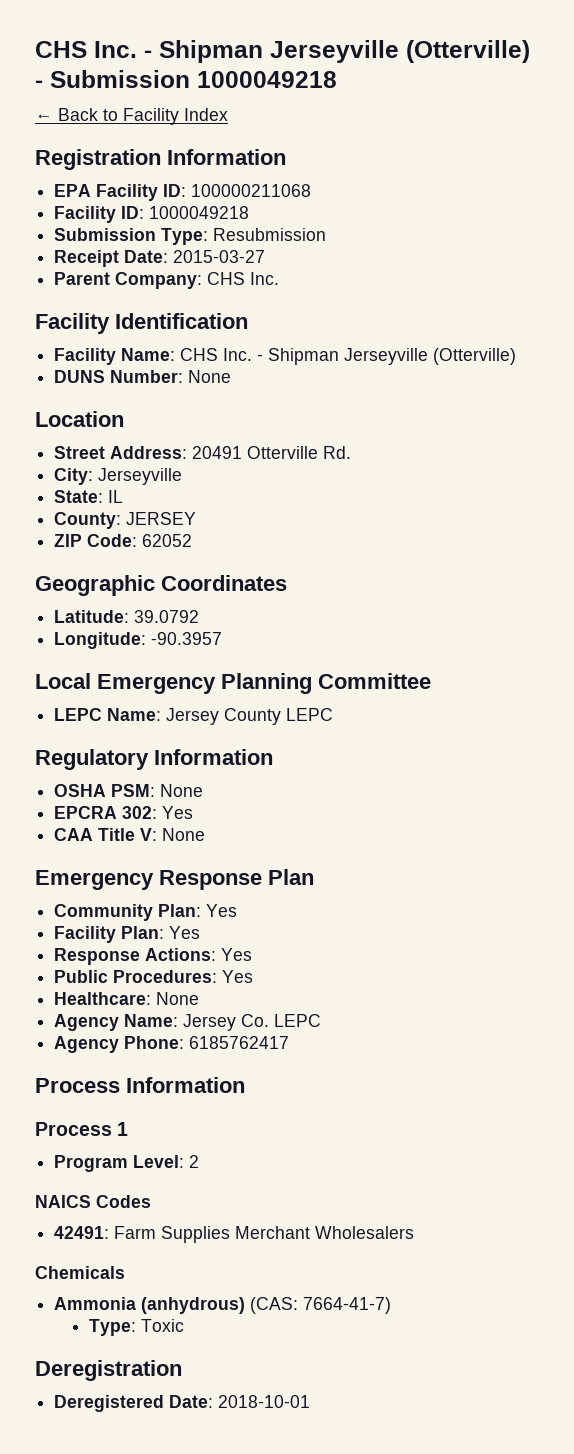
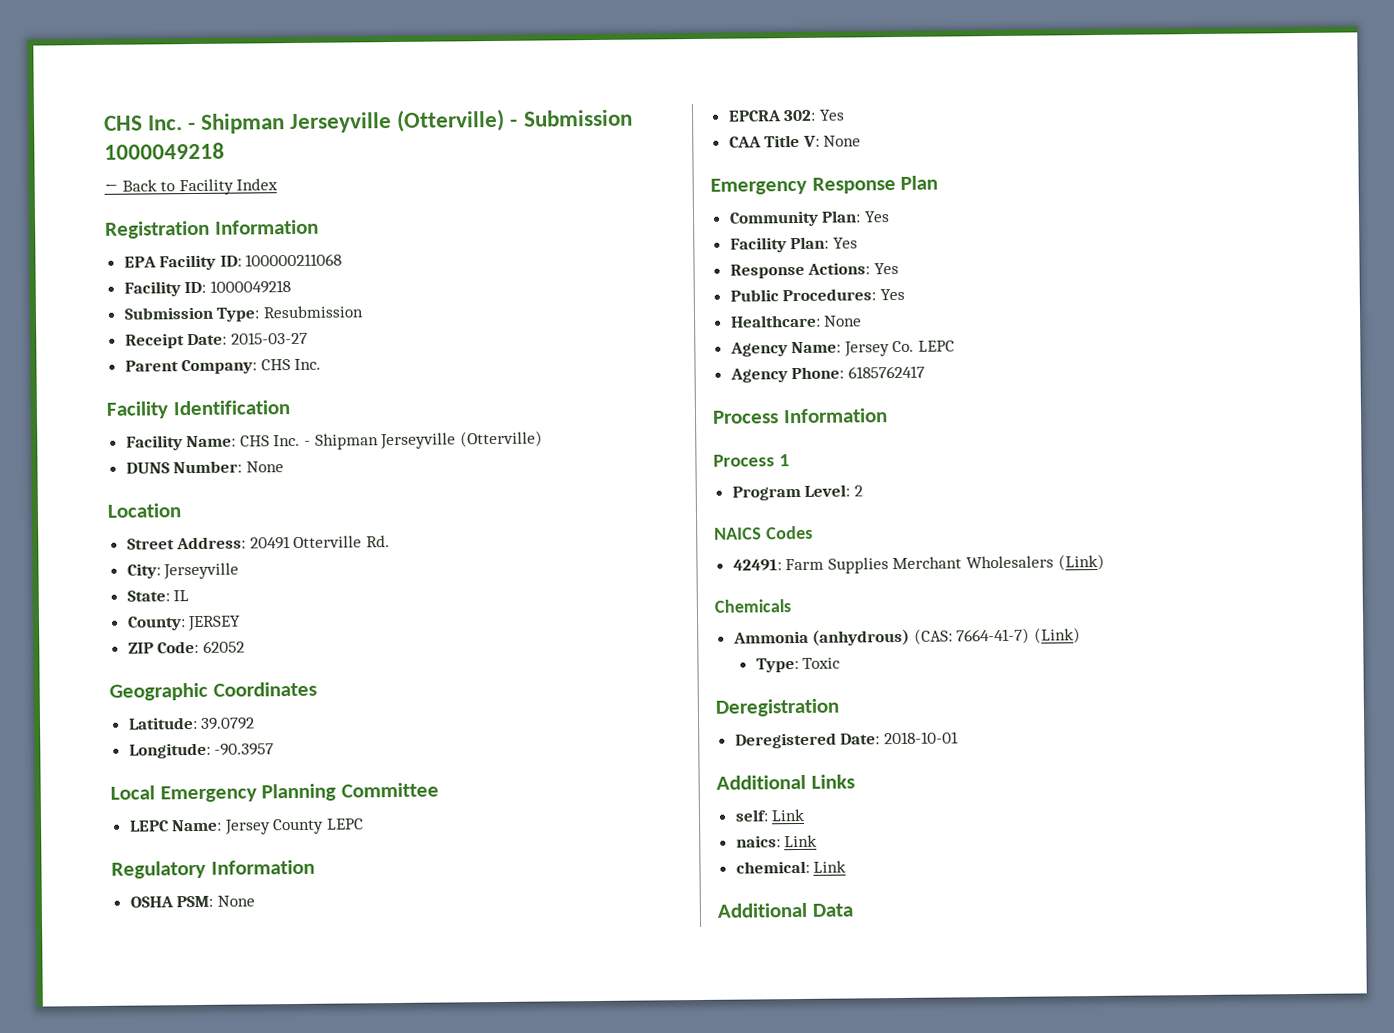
(415, 1232) none -> [1057,553,1105,571] (Link)
(392, 1305) none -> [1034,627,1082,644] (Link)
(311, 1401) none -> [716,774,855,790] [734,808,806,822] [735,834,818,848] [735,860,847,874] [717,902,853,918] // Additional Links // self: Link // naics: Link // chemical: Link // Additional Data

